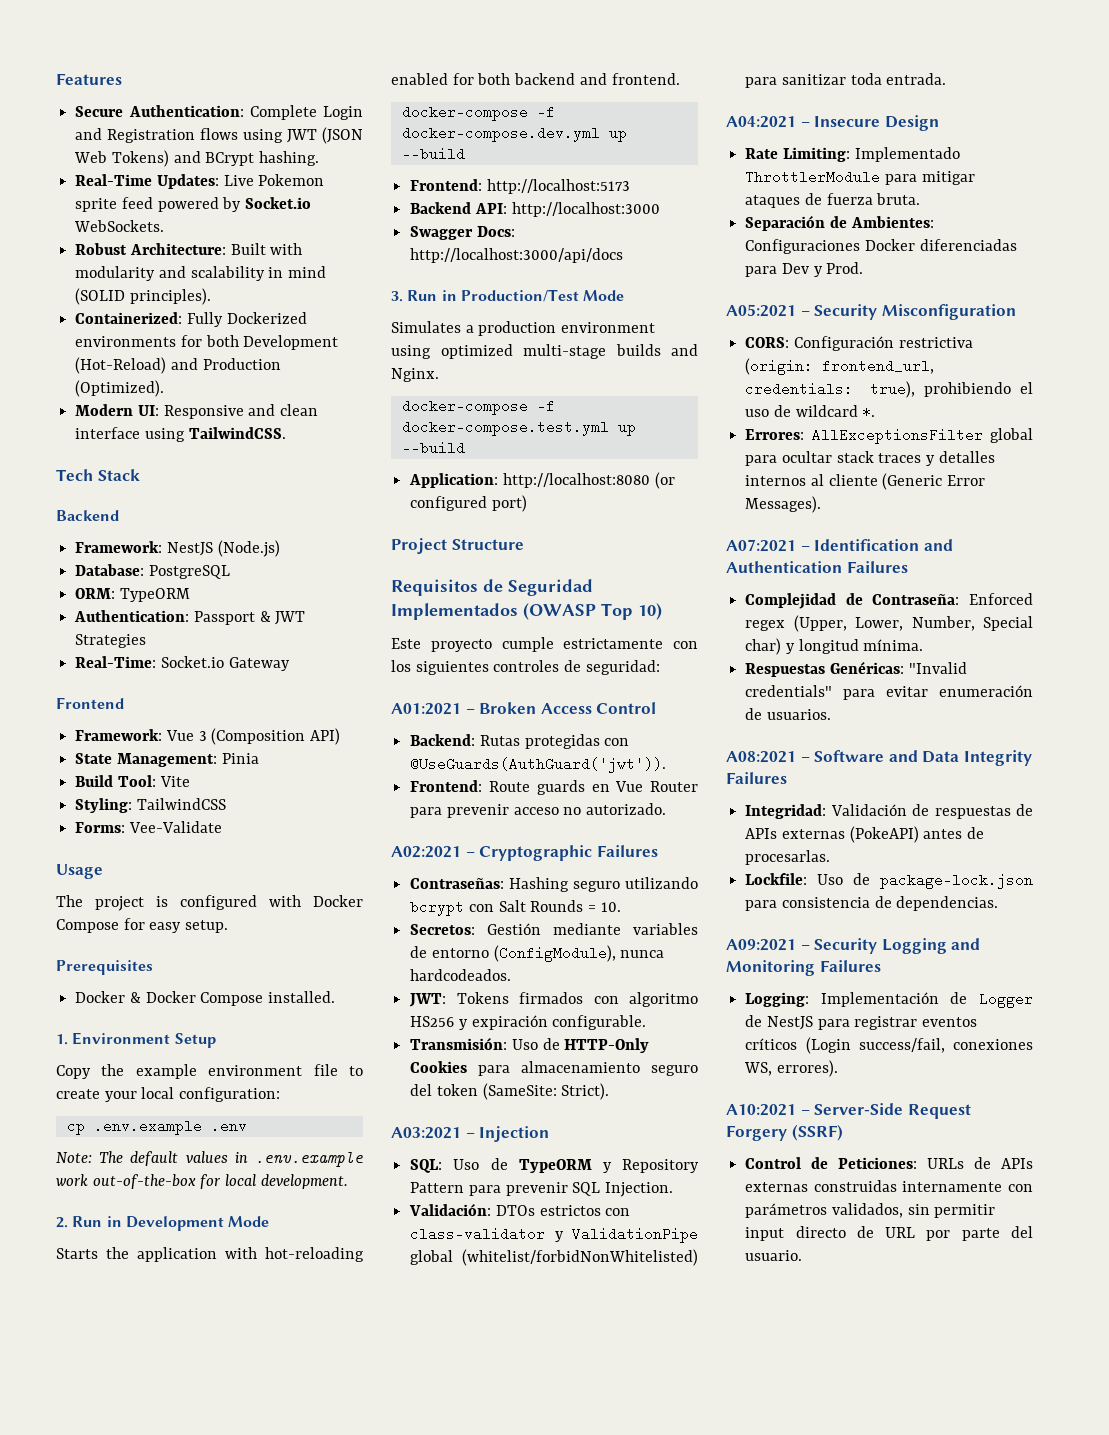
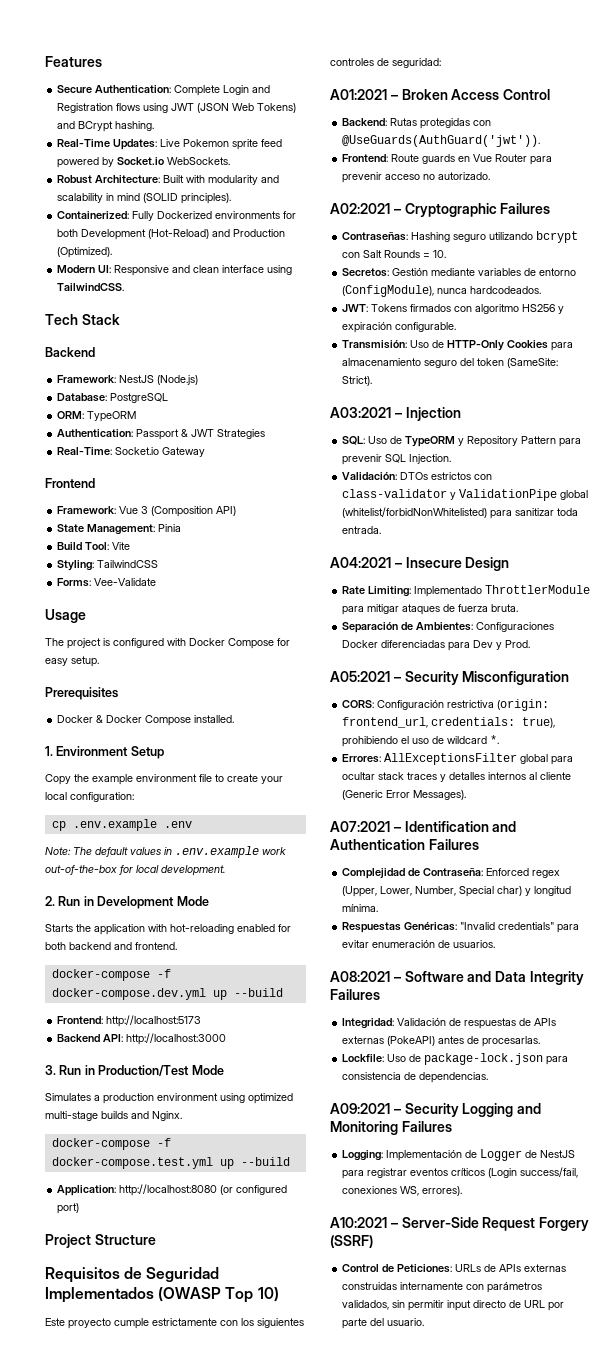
[410,226,515,240] [410,248,624,263] // Swagger Docs: http://localhost:3000/api/docs -> (227, 1039) none

